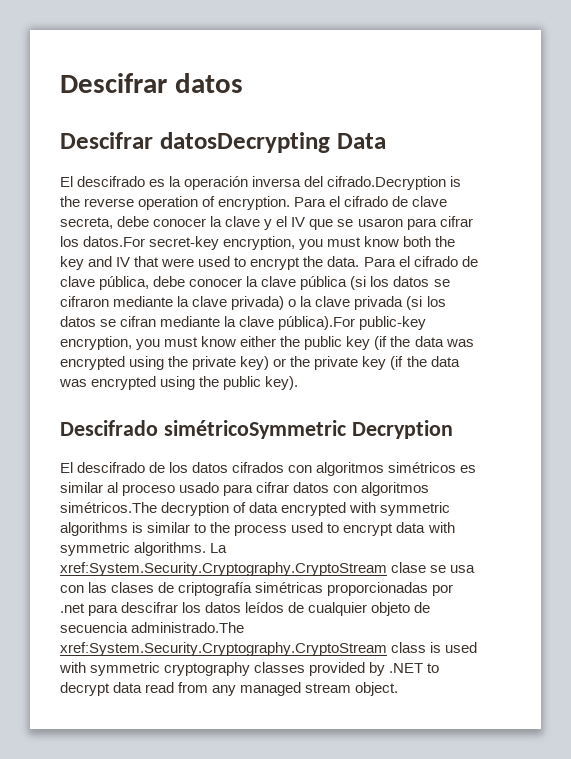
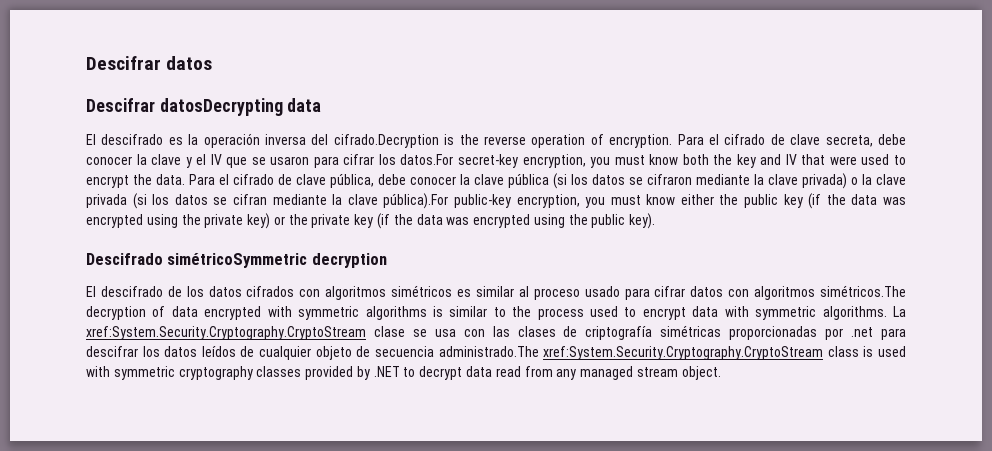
[336,133,386,149] Data -> [287,98,322,112] data
[351,420,453,439] Decryption -> [311,253,387,268] decryption

